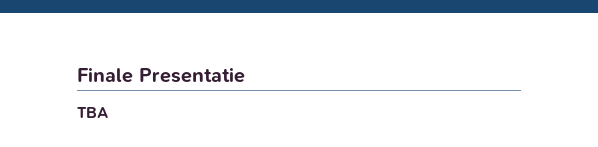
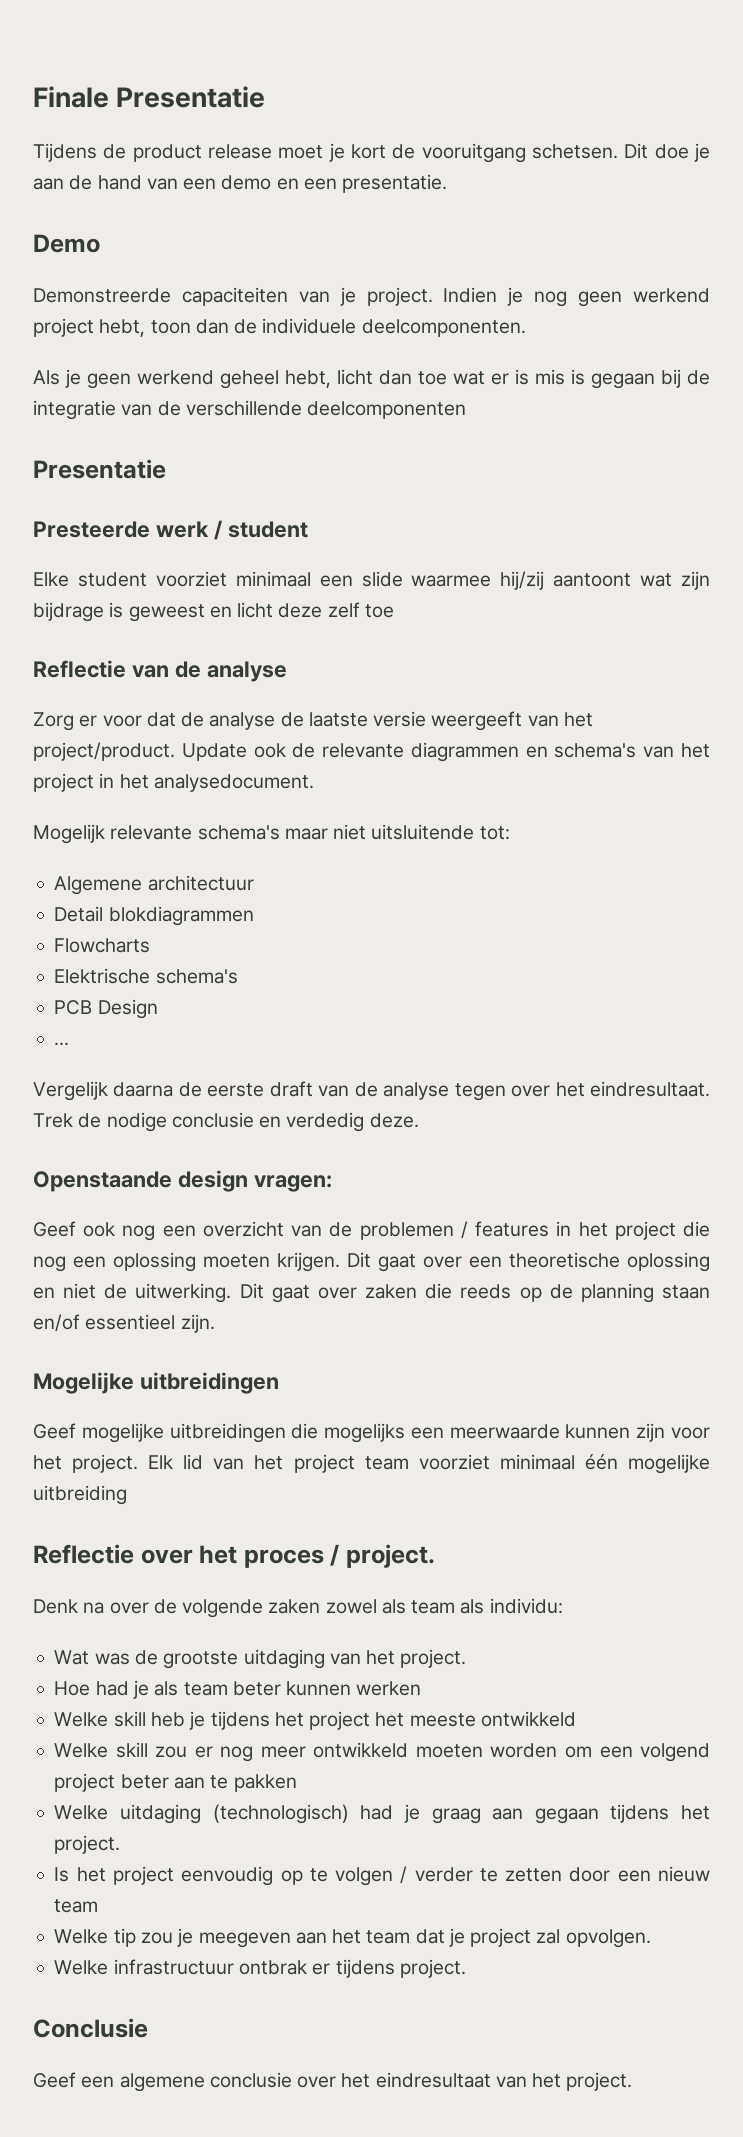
[77,107,108,118] TBA -> [33,143,710,163] [33,174,448,193] [33,234,100,253] [33,287,711,307] [33,318,526,337] [33,369,710,389] [33,400,467,420] [33,459,166,479] [33,520,308,540] [33,571,710,590] [33,602,394,622] [33,660,287,682] [33,711,593,731] [33,742,711,762] [33,773,314,792] [33,824,510,844] [54,875,254,895] [54,906,254,926] [54,938,151,953] [54,968,238,984] [54,999,158,1019] [54,1042,70,1046] [33,1081,710,1101] [33,1112,419,1132] [33,1170,332,1192] [33,1221,711,1241] [33,1252,710,1272] [33,1283,710,1303] [33,1314,215,1333] [33,1372,279,1394] [33,1423,711,1443] [33,1454,711,1474] [33,1485,127,1505] [33,1544,436,1568] [33,1598,563,1618] [54,1649,467,1669] [54,1680,422,1699] [54,1711,576,1730] [54,1742,710,1762] [54,1773,297,1792] [54,1804,710,1824] [54,1835,121,1854] [54,1866,711,1886] [54,1899,99,1913] [54,1928,651,1948] [54,1959,466,1978] [33,2018,148,2038] [33,2072,633,2092] Tijdens de product release moet je kort de vooruitgang schetsen. Dit doe je aan de hand van een demo en een presentatie. // Demo // Demonstreerde capaciteiten van je project. Indien je nog geen werkend project hebt, toon dan de individuele deelcomponenten. // Als je geen werkend geheel hebt, licht dan toe wat er is mis is gegaan bij de integratie van de verschillende deelcomponenten // Presentatie // Presteerde werk / student // Elke student voorziet minimaal een slide waarmee hij/zij aantoont wat zijn bijdrage is geweest en licht deze zelf toe // Reflectie van de analyse // Zorg er voor dat de analyse de laatste versie weergeeft van het project/product. Update ook de relevante diagrammen en schema's van het project in het analysedocument. // Mogelijk relevante schema's maar niet uitsluitende tot: // Algemene architectuur // Detail blokdiagrammen // Flowcharts // Elektrische schema's // PCB Design // ... // Vergelijk daarna de eerste draft van de analyse tegen over het eindresultaat. Trek de nodige conclusie en verdedig deze. // Openstaande design vragen: // Geef ook nog een overzicht van de problemen / features in het project die nog een oplossing moeten krijgen. Dit gaat over een theoretische oplossing en niet de uitwerking. Dit gaat over zaken die reeds op de planning staan en/of essentieel zijn. // Mogelijke uitbreidingen // Geef mogelijke uitbreidingen die mogelijks een meerwaarde kunnen zijn voor het project. Elk lid van het project team voorziet minimaal één mogelijke uitbreiding // Reflectie over het proces / project. // Denk na over de volgende zaken zowel als team als individu: // Wat was de grootste uitdaging van het project. // Hoe had je als team beter kunnen werken // Welke skill heb je tijdens het project het meeste ontwikkeld // Welke skill zou er nog meer ontwikkeld moeten worden om een volgend project beter aan te pakken // Welke uitdaging (technologisch) had je graag aan gegaan tijdens het project. // Is het project eenvoudig op te volgen / verder te zetten door een nieuw team // Welke tip zou je meegeven aan het team dat je project zal opvolgen. // Welke infrastructuur ontbrak er tijdens project. // Conclusie // Geef een algemene conclusie over het eindresultaat van het project.

